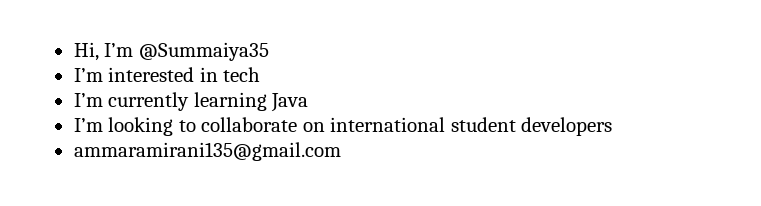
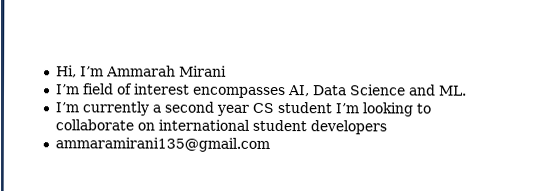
[138,42,269,61] [73,67,261,82] [73,92,309,112] @Summaiya35 // I’m interested in tech // I’m currently learning Java // -> [105,65,227,77] [55,83,467,99] [54,101,332,116] Ammarah Mirani // I’m field of interest encompasses AI, Data Science and ML. // I’m currently a second year CS student

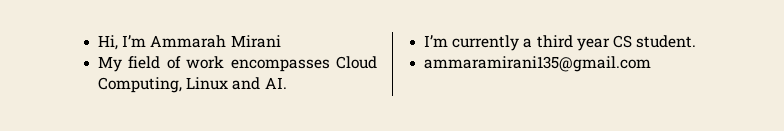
[55,84,80,95] I’m -> [98,56,123,72] My
[133,83,467,99] interest encompasses AI, Data Science and ML. -> [186,56,377,72] [98,77,287,93] work encompasses Cloud Computing, Linux and AI.
[163,101,214,113] second -> [536,35,573,48] third
[276,102,431,117] [54,119,387,135] student I’m looking to collaborate on international student developers -> [636,35,697,48] student.

